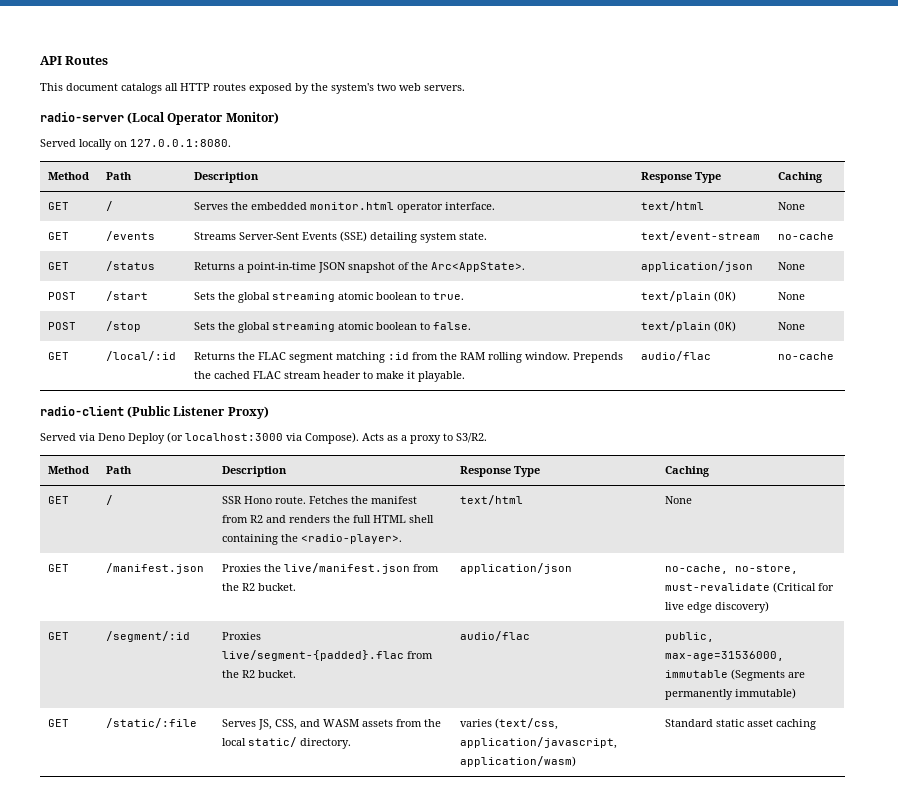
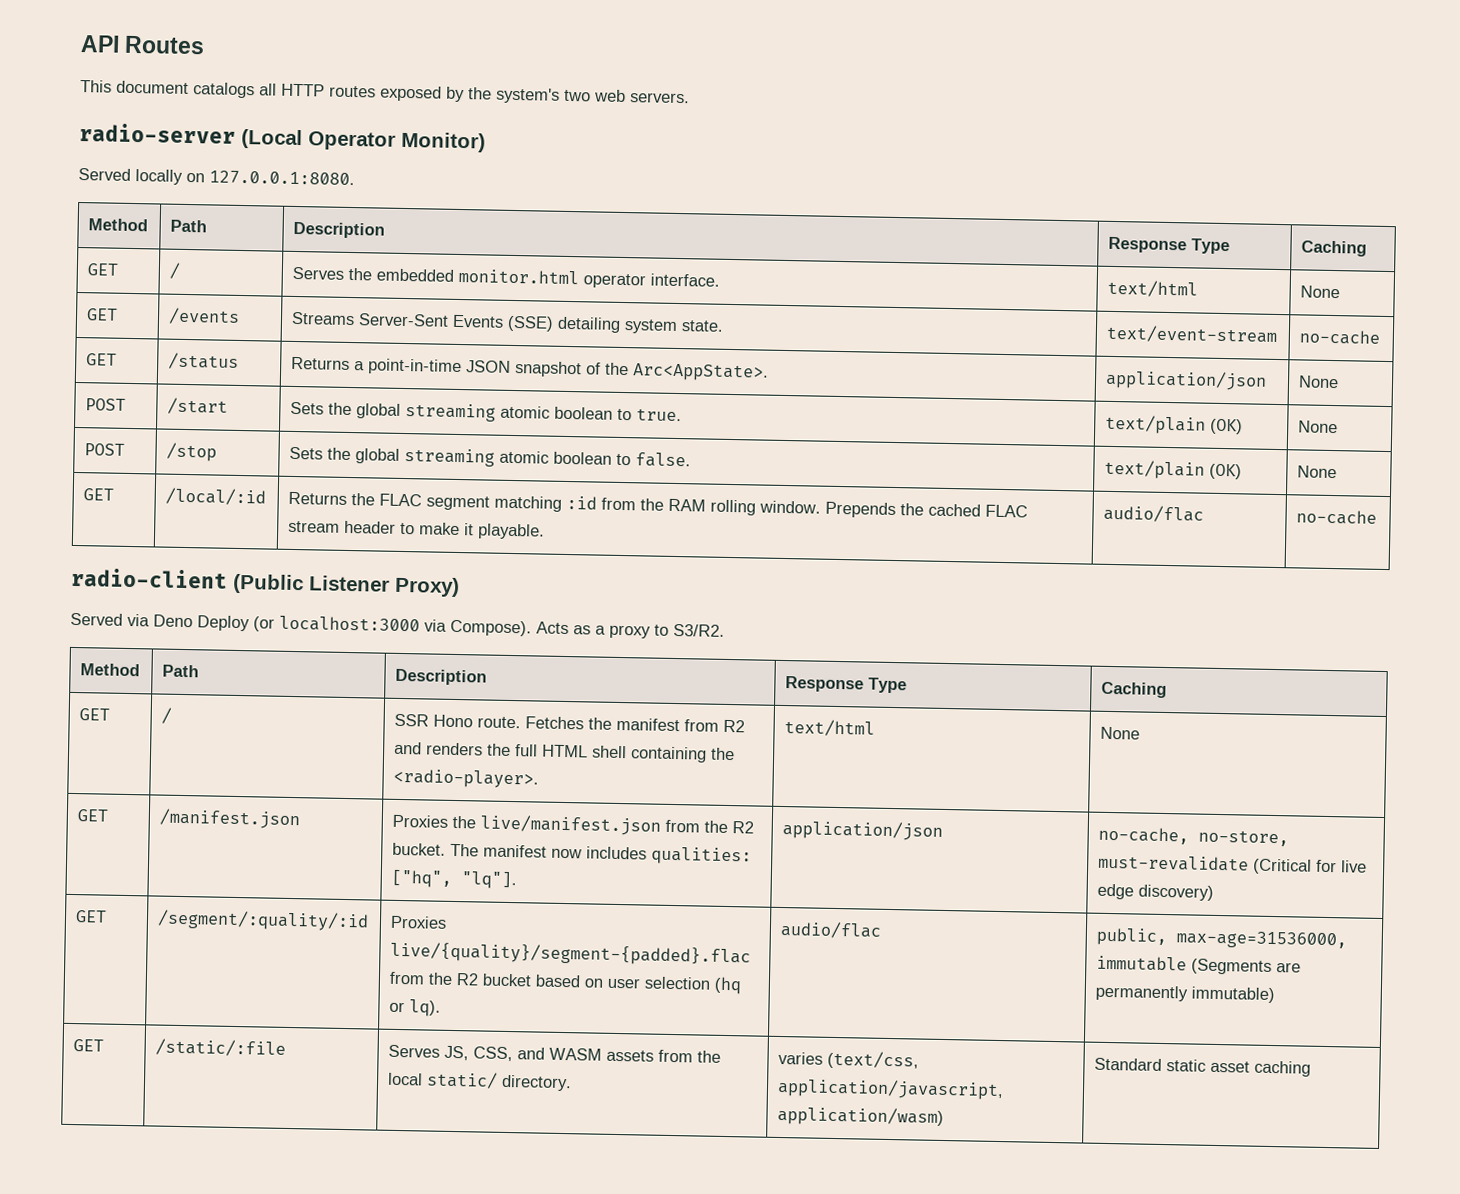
(297, 587) none -> [450,843,753,866] [391,869,518,890] The manifest now includes qualities: ["hq", "lq"].
[106,631,191,642] [222,632,262,640] [222,650,434,661] [222,670,297,678] /segment/:id | Proxies live/segment-{padded}.flac from the R2 bucket. -> [157,909,370,932] [390,915,448,929] [390,941,752,967] [389,971,743,995] [389,999,442,1017] /segment/:quality/:id | Proxies live/{quality}/segment-{padded}.flac from the R2 bucket based on user selection (hq or lq).

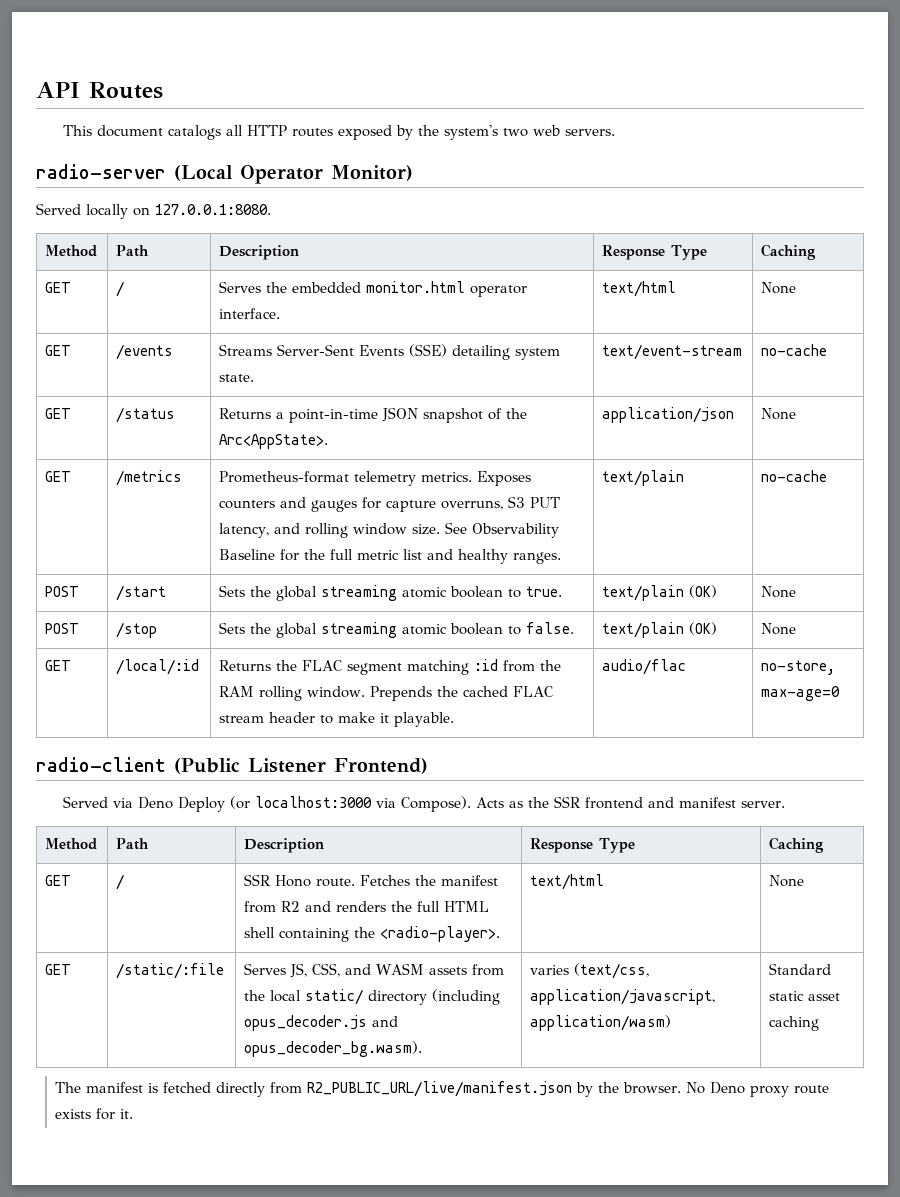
(1340, 382) none -> [45,471,72,482] [116,470,183,486] [219,471,532,486] [219,496,561,512] [219,522,560,538] [219,549,562,564] [602,470,685,486] [761,470,828,482] // GET | /metrics | Prometheus-format telemetry metrics. Exposes counters and gauges for capture overruns, S3 PUT latency, and rolling window size. See Observability Baseline for the full metric list and healthy ranges. | text/plain | no-cache
[1296,509,1378,525] no-cache -> [761,660,836,675] [761,686,841,701] no-store, max-age=0
[394,576,460,598] Proxy) -> [334,758,428,774] Frontend)
[595,623,725,639] a proxy to S3/R2. -> [527,796,785,809] the SSR frontend and manifest server.
[77,809,109,822] [159,808,302,830] [392,814,755,836] [392,842,753,866] [391,869,518,890] [782,820,944,841] [1098,826,1290,847] [1098,854,1368,875] [1097,883,1215,901] [75,910,108,923] [157,909,370,932] [390,915,448,929] [390,941,752,967] [389,971,743,995] [389,999,442,1017] [780,920,883,939] [1096,927,1348,950] [1096,955,1302,975] [1095,984,1276,1004] // GET | /manifest.json | Proxies the live/manifest.json from the R2 bucket. The manifest now includes qualities: ["hq", "lq"]. | application/json | no-cache, no-store, must-revalidate (Critical for live edge discovery) // GET | /segment/:quality/:id | Proxies live/{quality}/segment-{padded}.flac from the R2 bucket based on user selection (hq or lq). | audio/flac | public, max-age=31536000, immutable (Segments are permanently immutable) -> (805, 881) none
[501,1074,573,1092] directory. -> [368,989,501,1005] [244,1015,399,1031] [244,1041,423,1057] directory (including opus_decoder.js and opus_decoder_bg.wasm).
(1312, 1068) none -> [55,1081,830,1097] [55,1108,134,1120] // The manifest is fetched directly from R2_PUBLIC_URL/live/manifest.json by the browser. No Deno proxy route exists for it.

